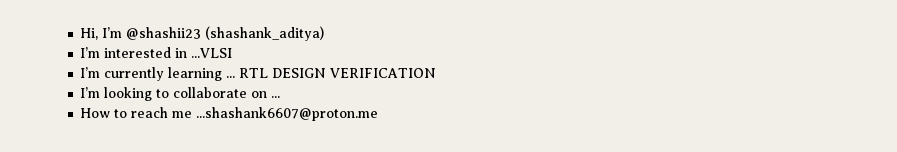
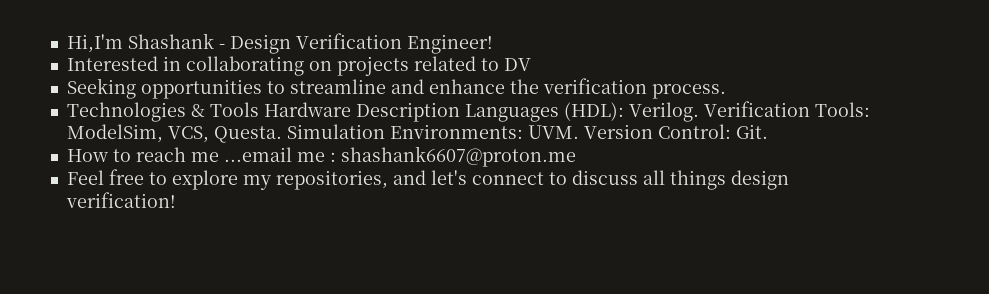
[80,26,325,41] [80,47,233,58] [80,67,437,81] [80,87,281,101] [80,107,379,121] Hi, I’m @shashii23 (shashank_aditya) // I’m interested in ...VLSI // I’m currently learning ... RTL DESIGN VERIFICATION // I’m looking to collaborate on ... // How to reach me ...shashank6607@proton.me -> [66,33,493,54] [66,56,531,76] [66,78,726,99] [66,101,870,122] [66,124,768,143] [66,146,576,167] [66,169,789,190] [65,192,176,208] Hi,I'm Shashank - Design Verification Engineer! // Interested in collaborating on projects related to DV // Seeking opportunities to streamline and enhance the verification process. // Technologies & Tools Hardware Description Languages (HDL): Verilog. Verification Tools: ModelSim, VCS, Questa. Simulation Environments: UVM. Version Control: Git. // How to reach me ...email me : shashank6607@proton.me // Feel free to explore my repositories, and let's connect to discuss all things design verification!

